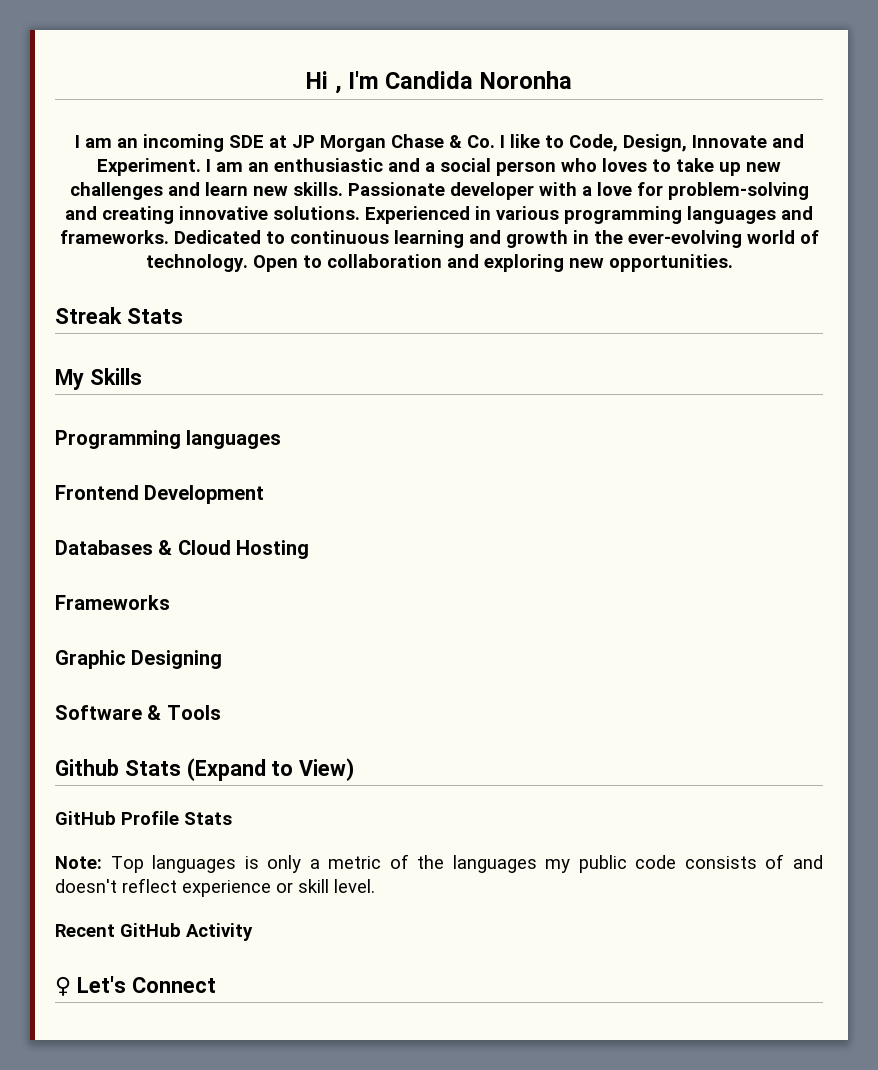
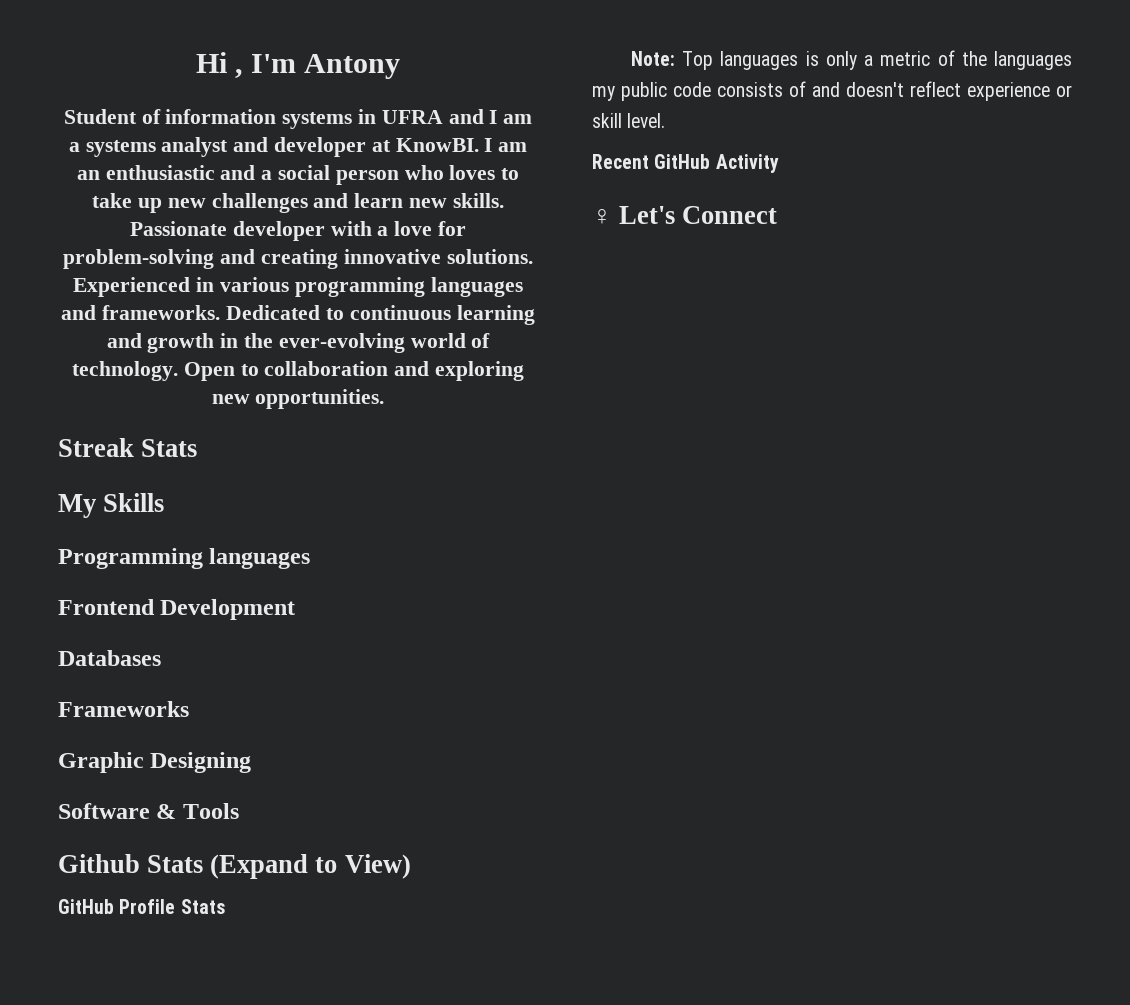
[385,71,572,89] [74,134,804,152] [97,158,201,176] Candida Noronha // I am an incoming SDE at JP Morgan Chase & Co. I like to Code, Design, Innovate and Experiment. -> [304,54,401,79] [63,109,533,129] [68,137,479,157] Antony // Student of information systems in UFRA and I am a systems analyst and developer at KnowBI.
[158,540,310,559] & Cloud Hosting -> (161, 658) none

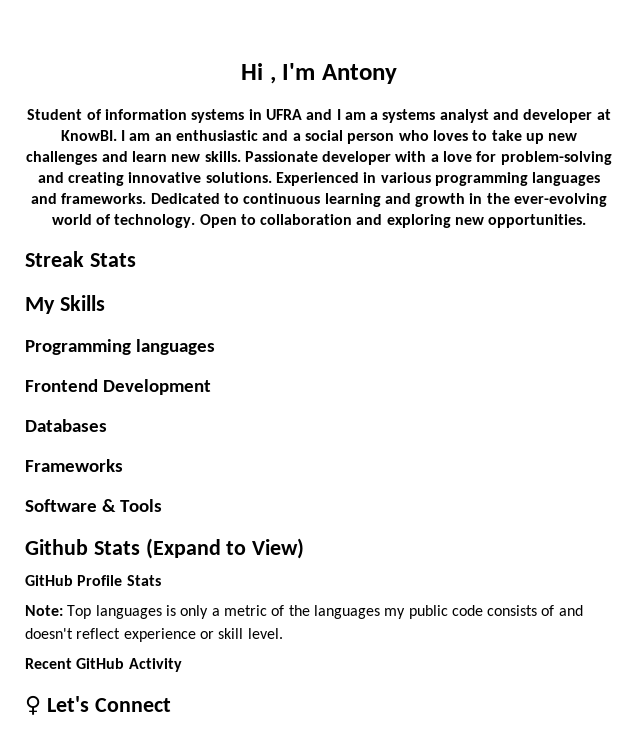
[58,752,252,773] // Graphic Designing -> (123, 465) none

